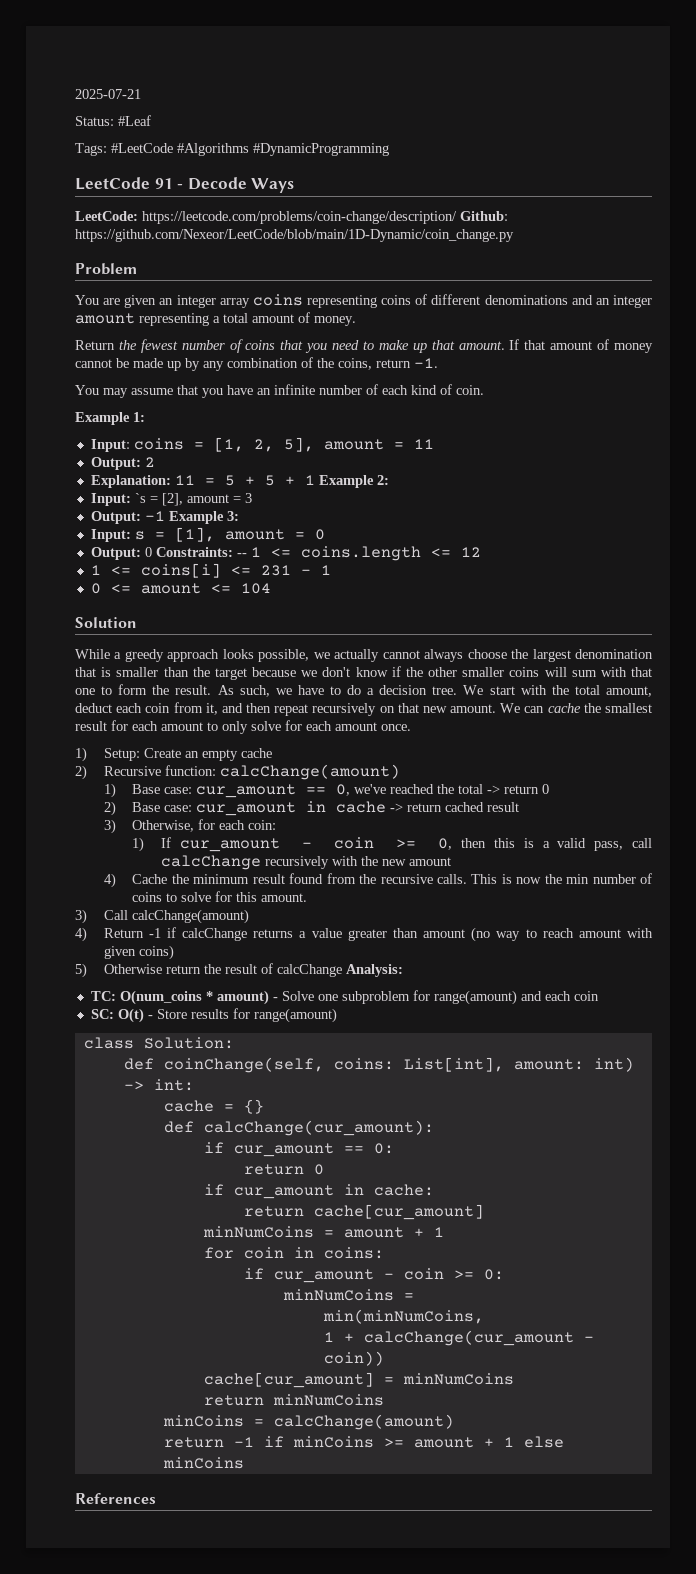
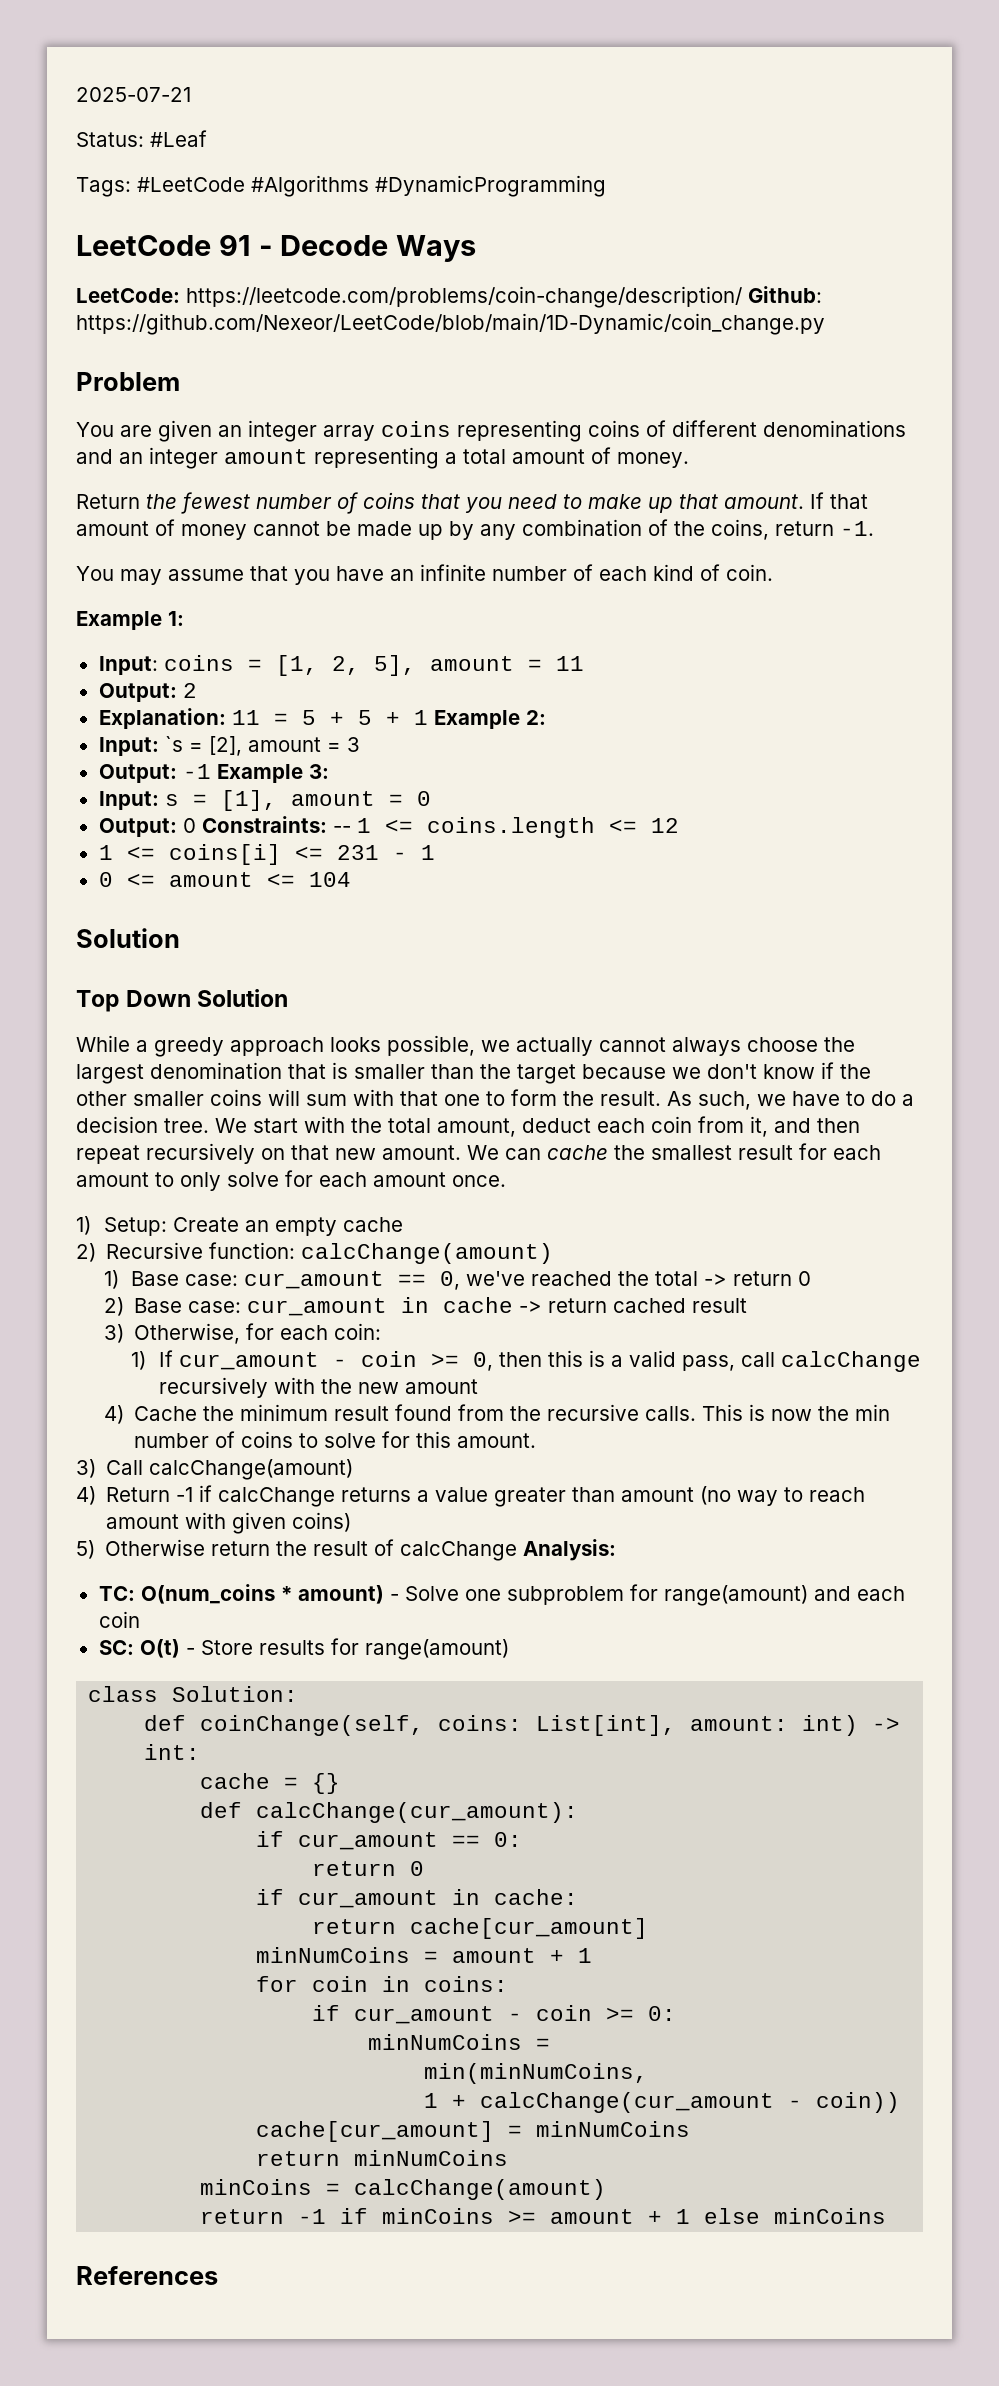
(137, 622) none -> [76,989,289,1012] // Top Down Solution

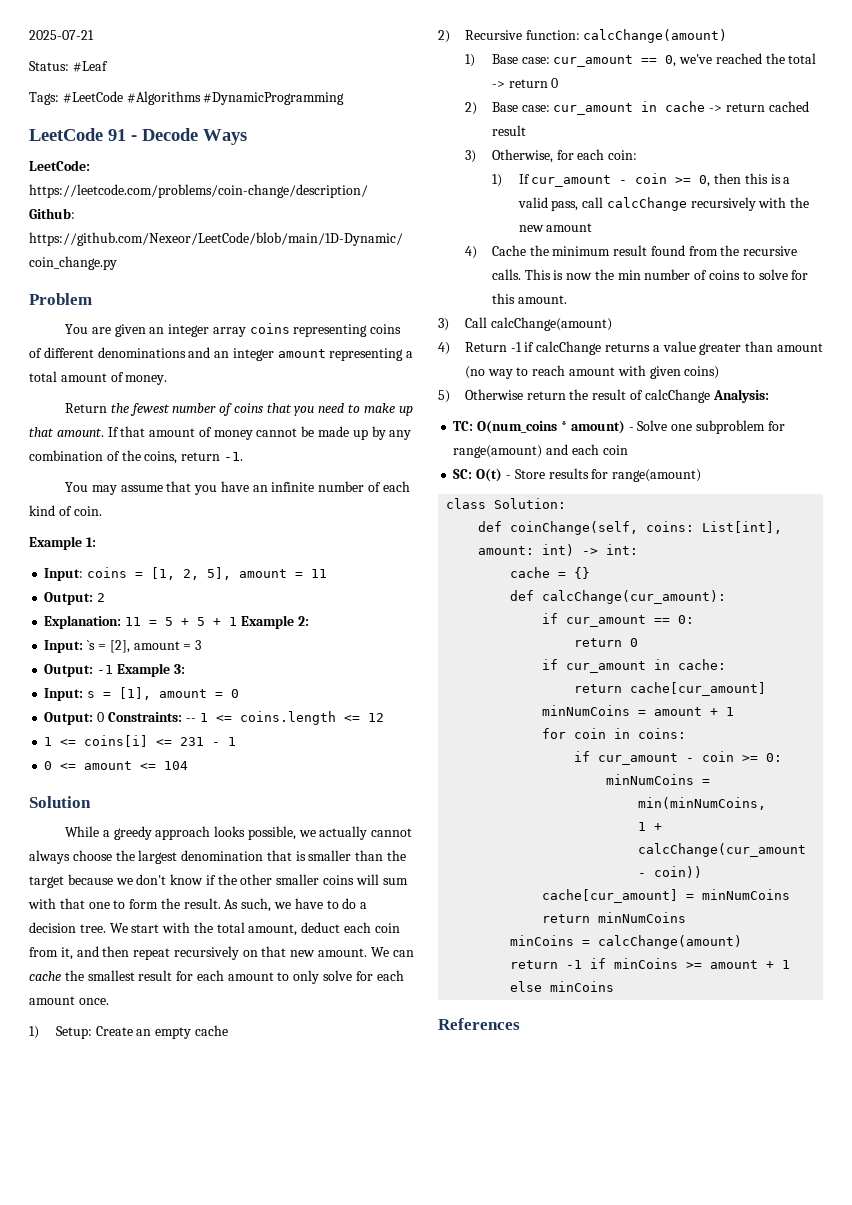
[76,989,289,1012] // Top Down Solution -> (91, 802) none

